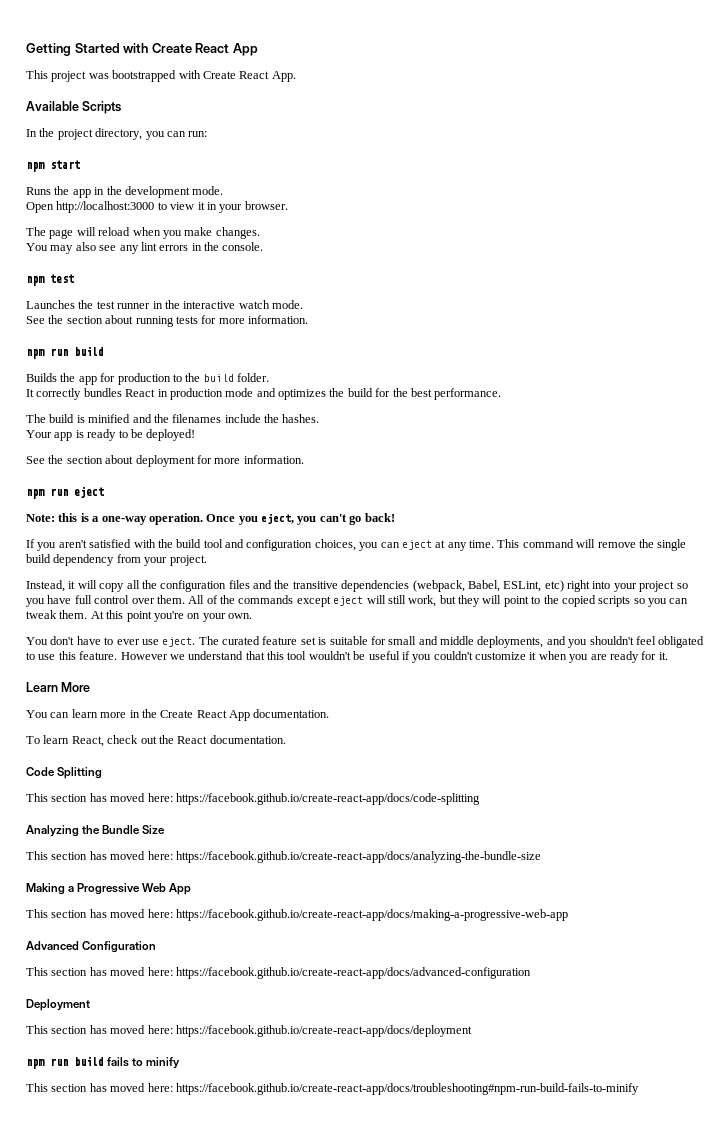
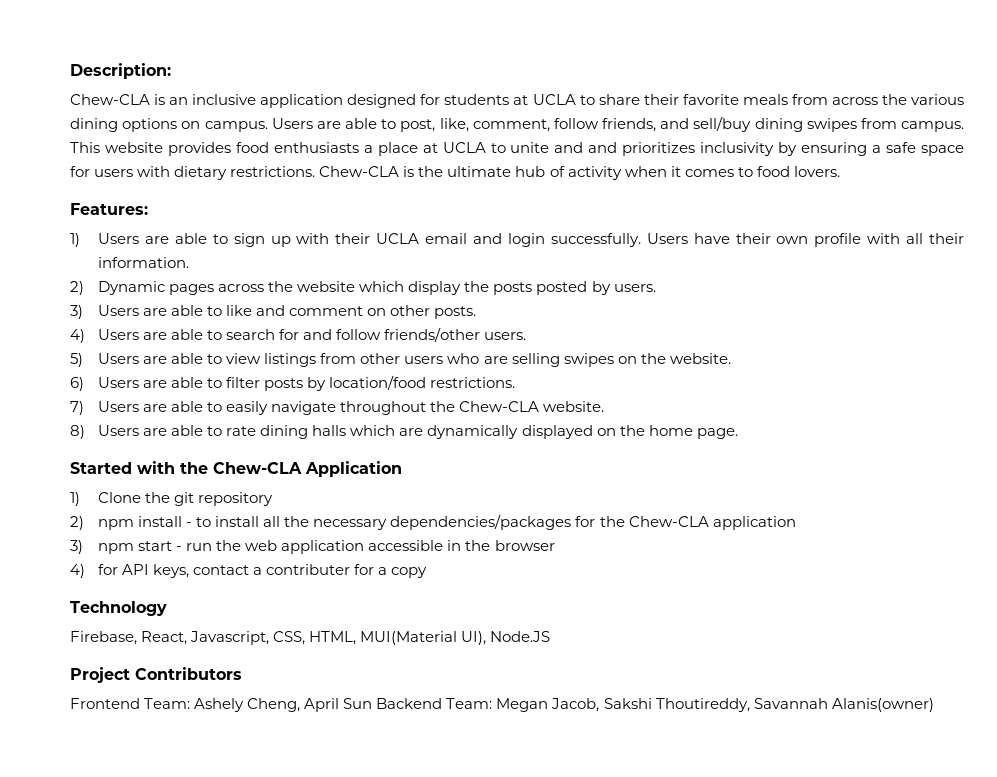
[26,43,258,56] [26,70,296,82] [26,101,122,114] [26,128,208,140] [26,160,80,172] [26,186,224,198] [26,201,288,213] [26,227,260,239] [26,242,264,254] [26,274,74,286] [26,300,303,309] [26,315,308,327] [26,346,104,359] [26,373,269,385] [26,388,502,400] [26,414,320,423] [26,429,196,441] [26,455,304,467] [26,486,104,499] [26,513,395,525] [26,539,687,551] [26,554,207,566] [26,580,688,592] [26,595,689,607] [26,610,252,622] [26,636,705,648] [26,651,668,663] [26,682,91,692] [26,709,330,721] [26,735,286,747] [26,767,103,779] [26,793,480,805] [26,825,166,837] [26,851,541,863] [26,883,192,895] [26,909,568,921] [26,941,157,953] [26,967,531,979] [26,999,90,1011] [26,1025,472,1037] [26,1056,181,1069] [26,1083,639,1095] Getting Started with Create React App // This project was bootstrapped with Create React App. // Available Scripts // In the project directory, you can run: // npm start // Runs the app in the development mode. // Open http://localhost:3000 to view it in your browser. // The page will reload when you make changes. // You may also see any lint errors in the console. // npm test // Launches the test runner in the interactive watch mode. // See the section about running tests for more information. // npm run build // Builds the app for production to the build folder. // It correctly bundles React in production mode and optimizes the build for the best performance. // The build is minified and the filenames include the hashes. // Your app is ready to be deployed! // See the section about deployment for more information. // npm run eject // Note: this is a one-way operation. Once you eject, you can't go back! // If you aren't satisfied with the build tool and configuration choices, you can eject at any time. This command will remove the single build dependency from your project. // Instead, it will copy all the configuration files and the transitive dependencies (webpack, Babel, ESLint, etc) right into your project so you have full control over them. All of the commands except eject will still work, but they will point to the copied scripts so you can tweak them. At this point you're on your own. // You don't have to ever use eject. The curated feature set is suitable for small and middle deployments, and you shouldn't feel obligated to use this feature. However we understand that this tool wouldn't be useful if you couldn't customize it when you are ready for it. // Learn More // You can learn more in the Create React App documentation. // To learn React, check out the React documentation. // Code Splitting // This section has moved here: https://facebook.github.io/create-react-app/docs/code-splitting // Analyzing the Bundle Size // This section has moved here: https://facebook.github.io/create-react-app/docs/analyzing-the-bundle-size // Making a Progressive Web App // This section has moved here: https://facebook.github.io/create-react-app/docs/making-a-progressive-web-app // Advanced Configuration // This section has moved here: https://facebook.github.io/create-react-app/docs/advanced-configuration // Deployment // This section has moved here: https://facebook.github.io/create-react-app/docs/deployment // npm run build fails to minify // This section has moved here: https://facebook.github.io/create-react-app/docs/troubleshooting#npm-run-build-fails-to-minify -> [70,63,171,79] [70,94,964,108] [70,116,964,132] [70,142,964,156] [70,166,840,180] [70,203,148,215] [70,233,965,247] [98,257,190,268] [70,281,656,295] [70,305,477,319] [70,327,527,343] [70,353,731,367] [70,375,516,391] [70,401,605,415] [70,425,738,439] [70,461,402,477] [70,492,274,506] [70,514,796,530] [70,540,555,554] [70,564,428,578] [70,601,167,616] [70,631,551,645] [70,667,242,683] [70,698,934,712] Description: // Chew-CLA is an inclusive application designed for students at UCLA to share their favorite meals from across the various dining options on campus. Users are able to post, like, comment, follow friends, and sell/buy dining swipes from campus. This website provides food enthusiasts a place at UCLA to unite and and prioritizes inclusivity by ensuring a safe space for users with dietary restrictions. Chew-CLA is the ultimate hub of activity when it comes to food lovers. // Features: // 1) Users are able to sign up with their UCLA email and login successfully. Users have their own profile with all their information. // 2) Dynamic pages across the website which display the posts posted by users. // 3) Users are able to like and comment on other posts. // 4) Users are able to search for and follow friends/other users. // 5) Users are able to view listings from other users who are selling swipes on the website. // 6) Users are able to filter posts by location/food restrictions. // 7) Users are able to easily navigate throughout the Chew-CLA website. // 8) Users are able to rate dining halls which are dynamically displayed on the home page. // Started with the Chew-CLA Application // 1) Clone the git repository // 2) npm install - to install all the necessary dependencies/packages for the Chew-CLA application // 3) npm start - run the web application accessible in the browser // 4) for API keys, contact a contributer for a copy // Technology // Firebase, React, Javascript, CSS, HTML, MUI(Material UI), Node.JS // Project Contributors // Frontend Team: Ashely Cheng, April Sun Backend Team: Megan Jacob, Sakshi Thoutireddy, Savannah Alanis(owner)

